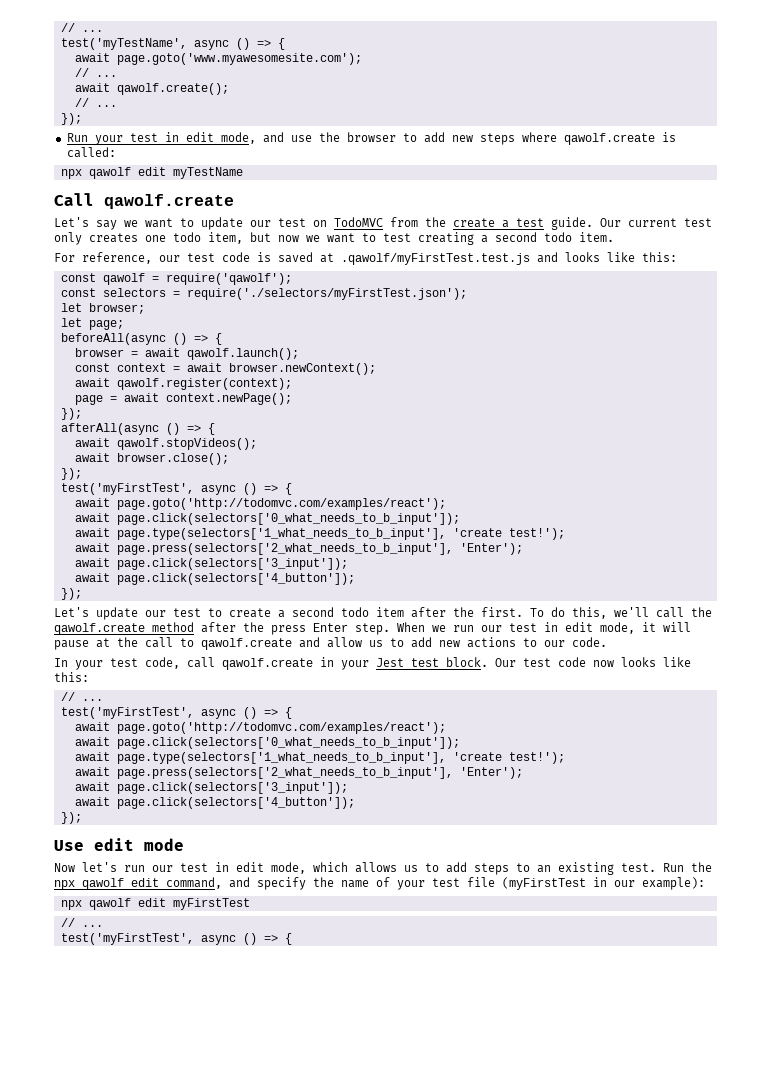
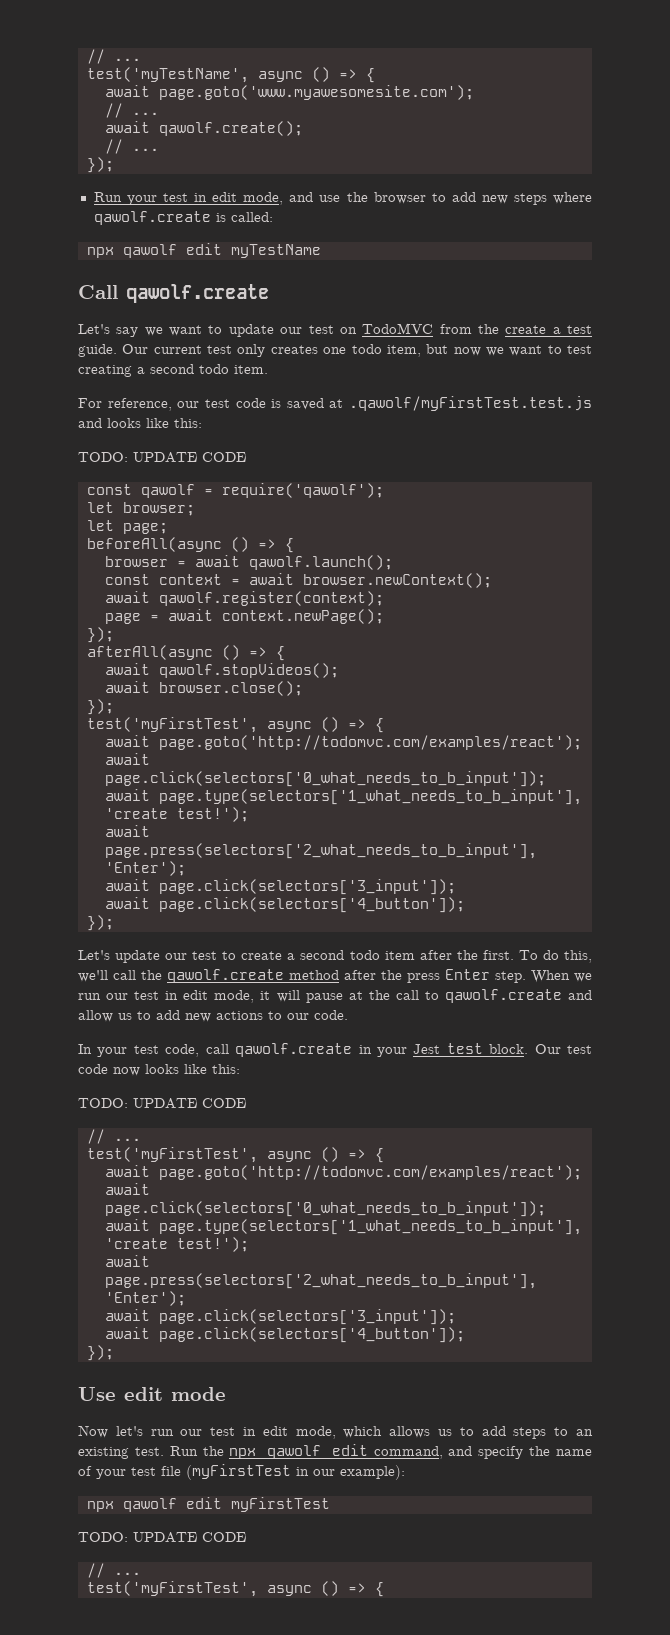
(677, 257) none -> [78,452,246,463] // TODO: UPDATE CODE
[60,288,467,300] // const selectors = require('./selectors/myFirstTest.json'); -> (384, 490) none
(89, 677) none -> [78,1098,246,1109] // TODO: UPDATE CODE
(250, 904) none -> [78,1532,246,1543] // TODO: UPDATE CODE

